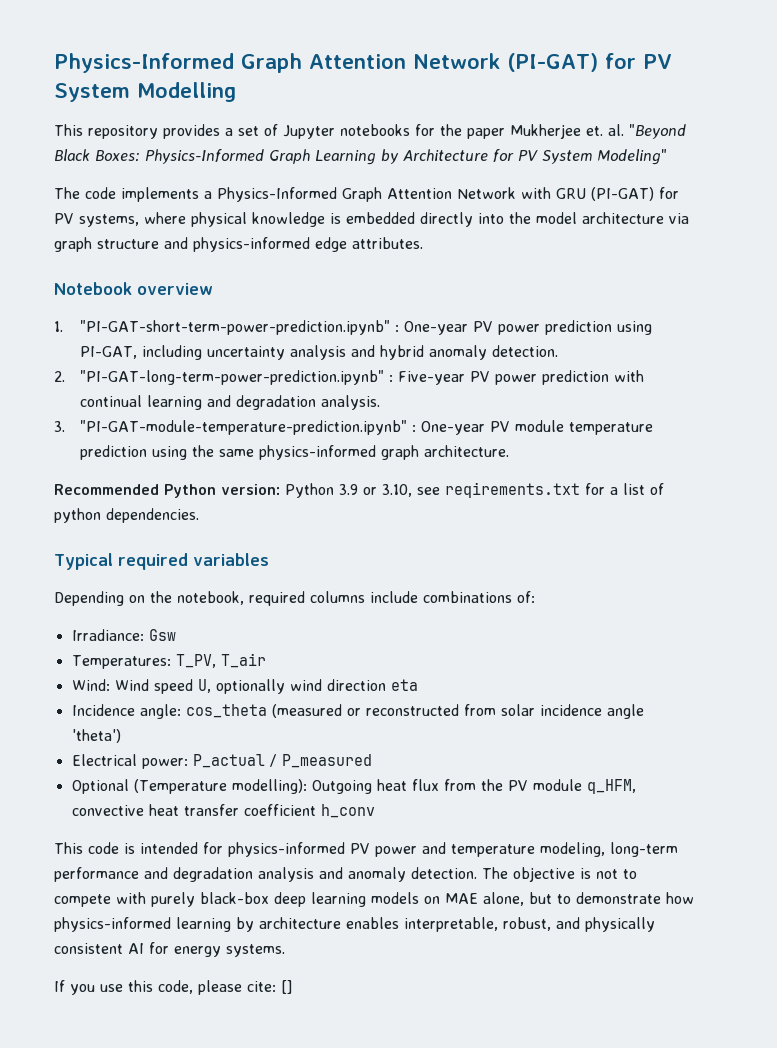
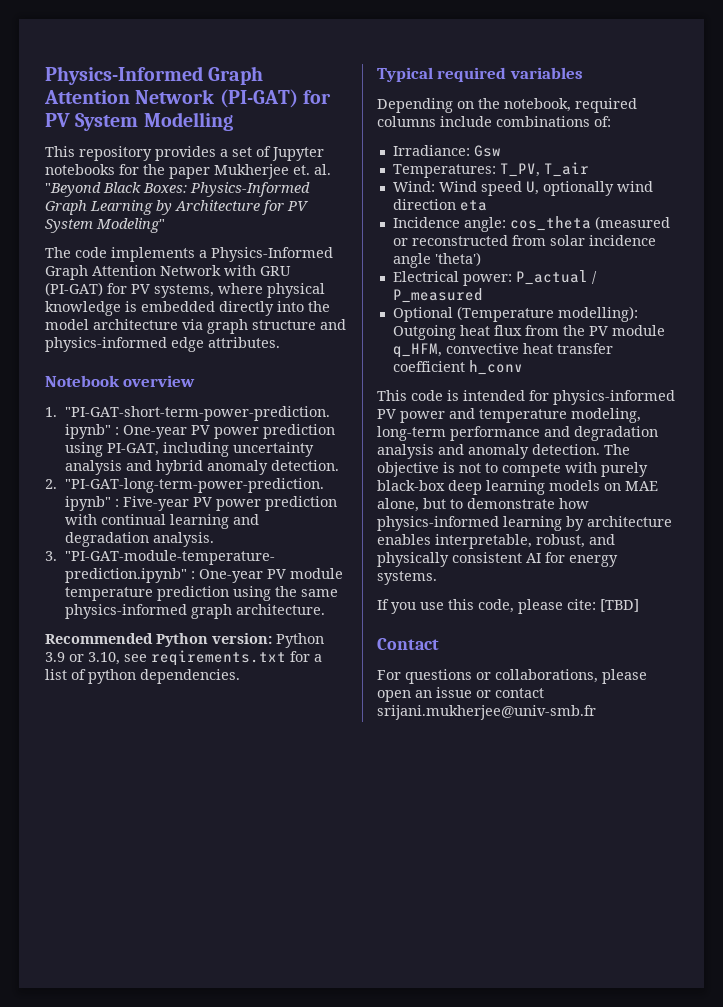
[281,980,293,994] [] -> [600,599,639,612] [377,638,439,650] [377,669,647,684] [377,687,544,702] [377,705,596,720] [TBD] // Contact // For questions or collaborations, please open an issue or contact srijani.mukherjee@univ-smb.fr

